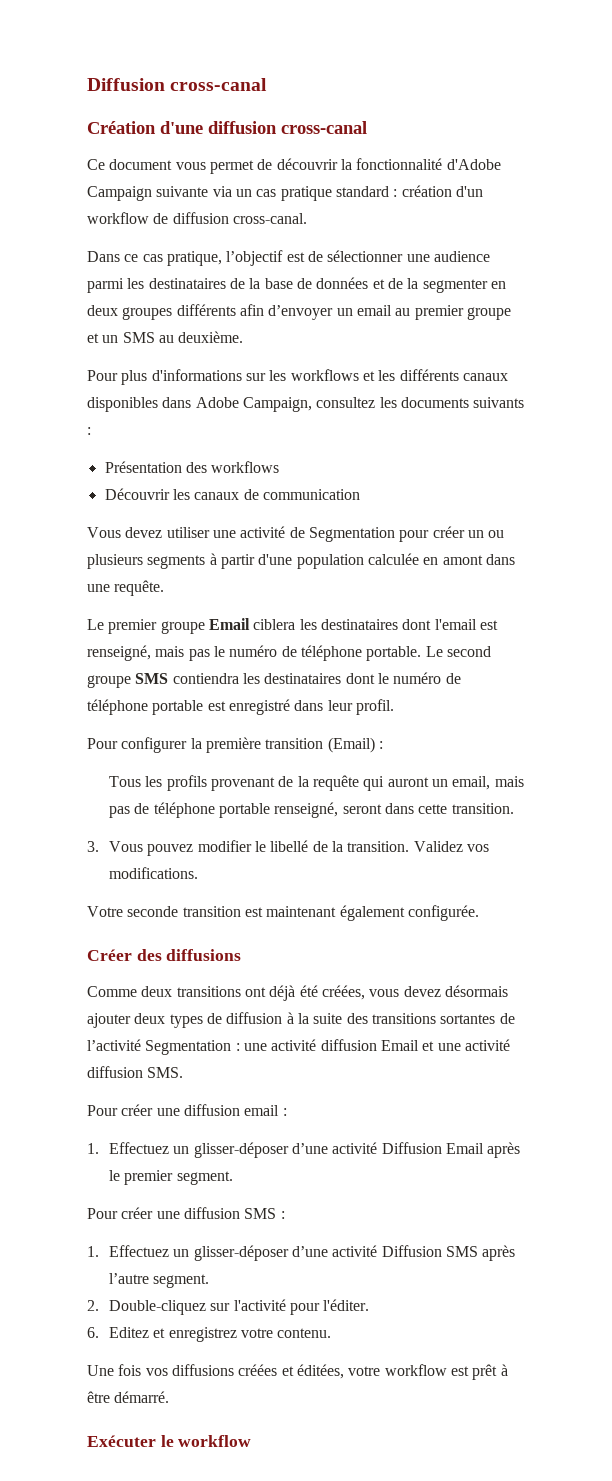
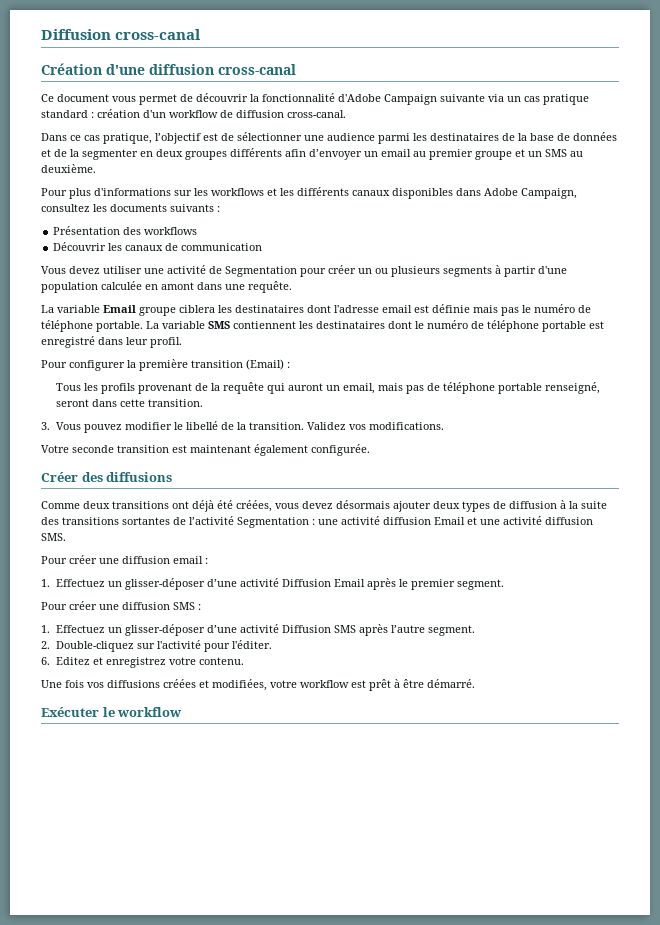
[87,618,498,634] [87,645,151,661] Le premier groupe Email ciblera les destinataires dont l'email est renseigné, -> [41,304,470,316] La variable Email groupe ciblera les destinataires dont l'adresse email est définie
[425,646,491,657] [87,673,239,688] Le second groupe SMS contiendra -> [146,321,296,329] La variable SMS contiennent
[296,1364,344,1379] éditées, -> [212,679,267,691] modifiées,

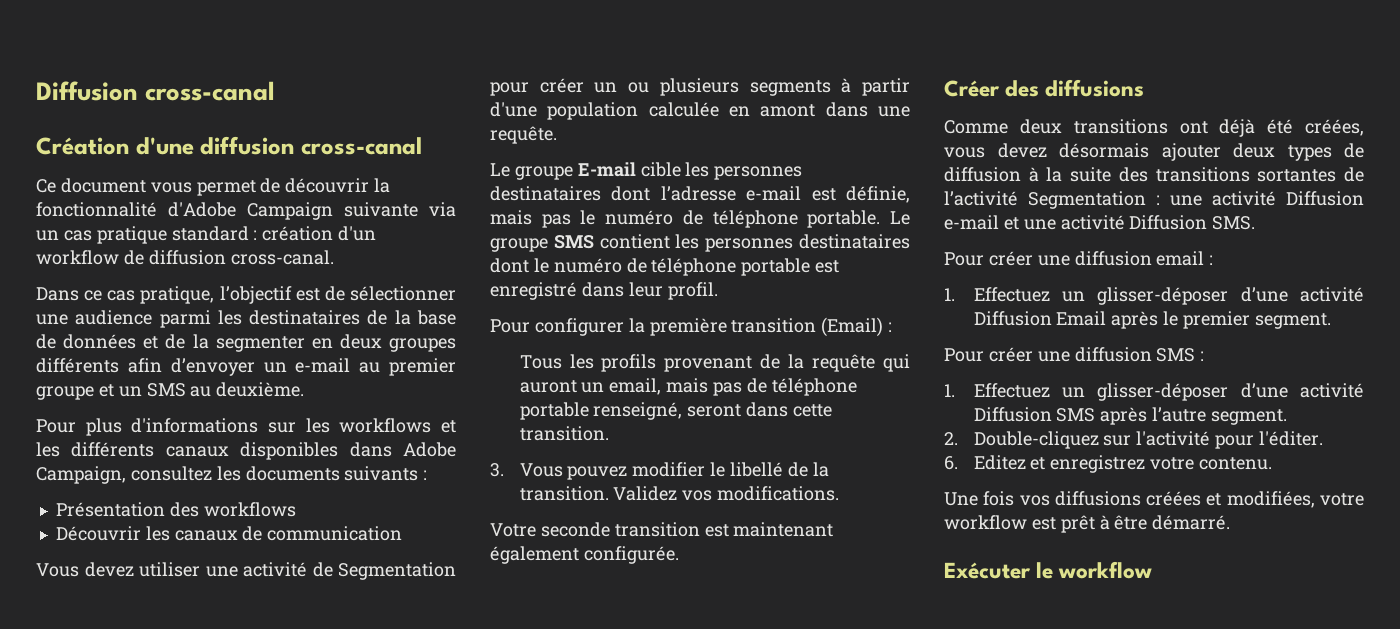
[381,149,411,157] email -> [295,358,351,373] e-mail
[41,304,470,316] La variable Email groupe ciblera les destinataires dont l'adresse email est définie -> [490,162,803,180] [490,186,910,203] Le groupe E-mail cible les personnes destinataires dont l’adresse e-mail est définie,
[146,321,313,329] La variable SMS contiennent les -> [890,211,910,225] [490,234,794,252] Le groupe SMS contient les personnes
[383,517,465,525] diffusion Email -> [1286,191,1364,206] [944,215,999,230] Diffusion e-mail
[545,517,593,525] diffusion -> [1129,215,1208,230] Diffusion

